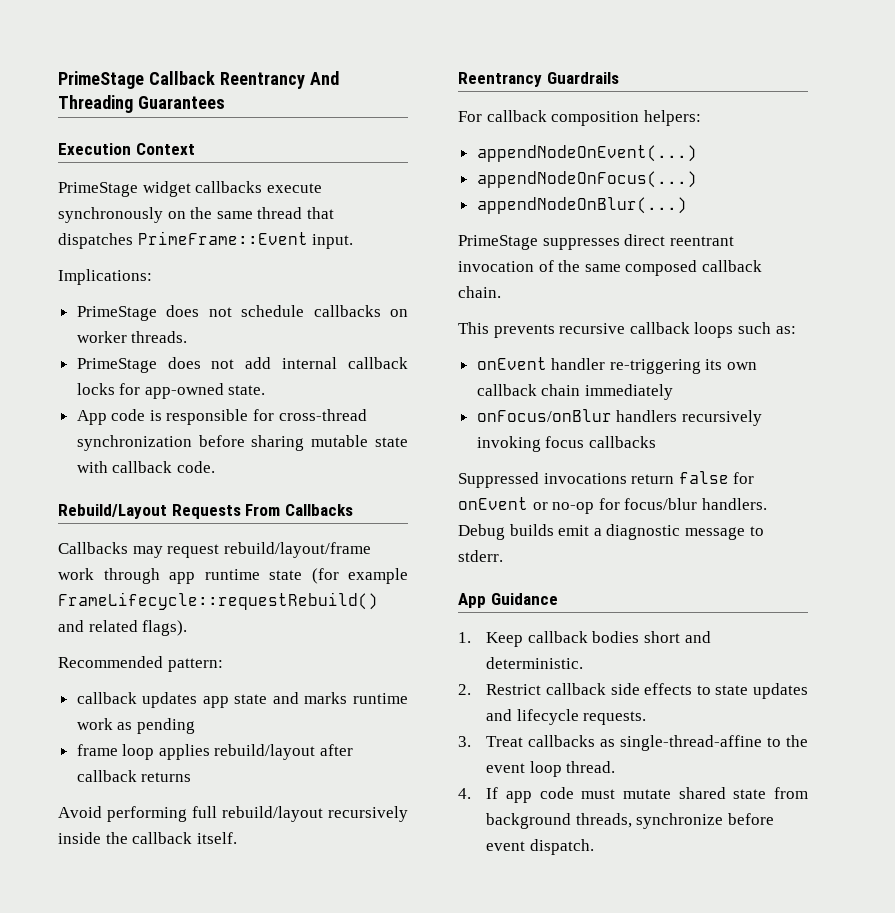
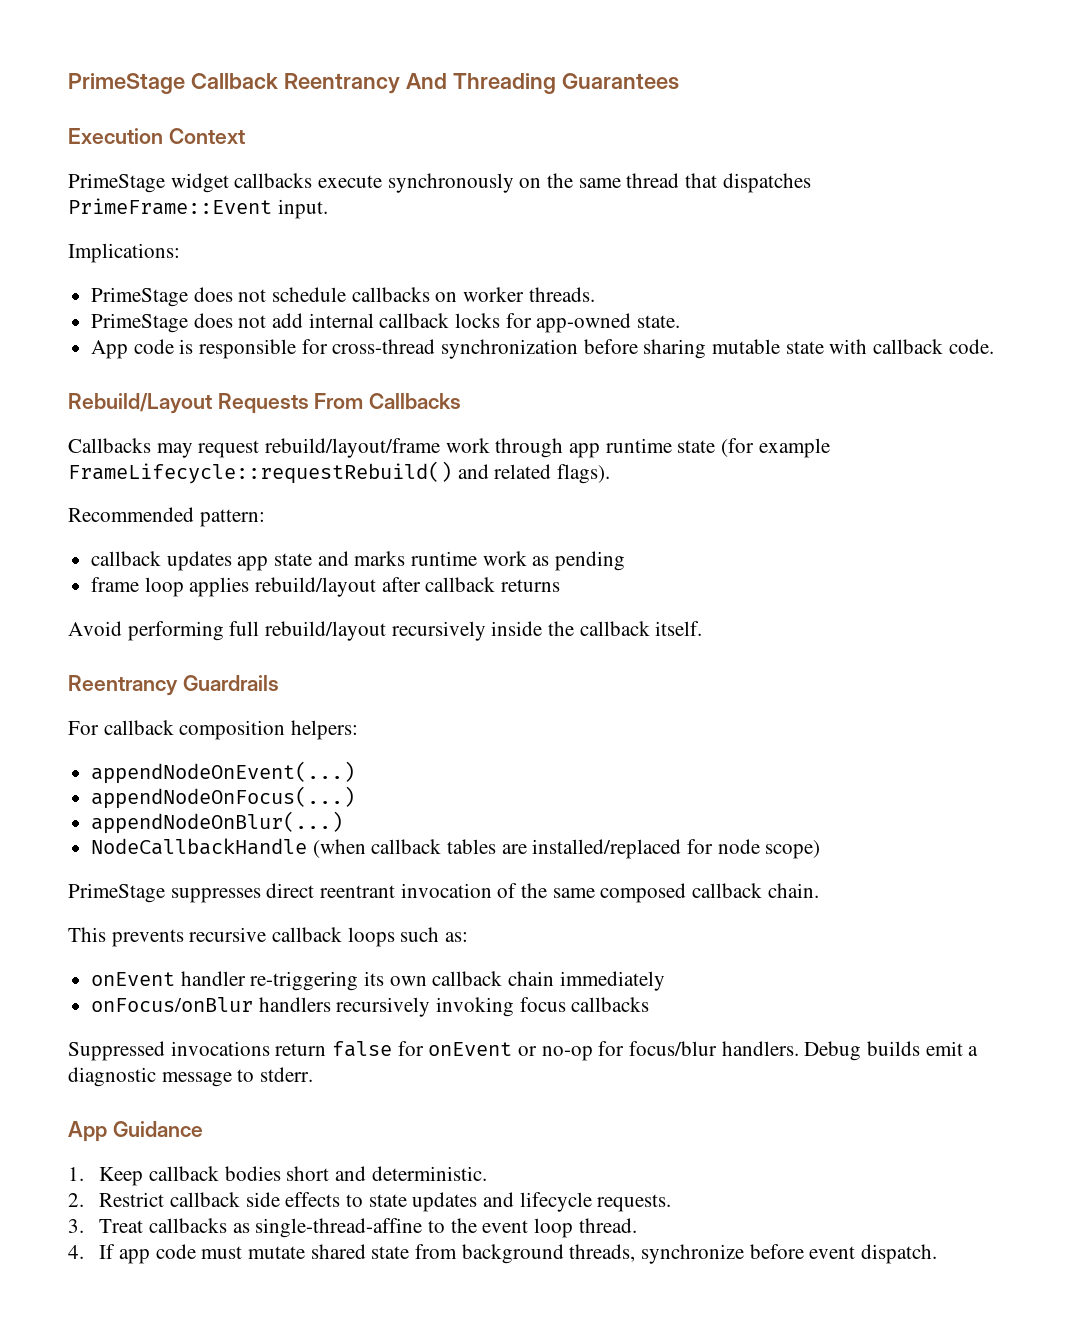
(687, 205) none -> [91,838,821,859] // NodeCallbackHandle (when callback tables are installed/replaced for node scope)

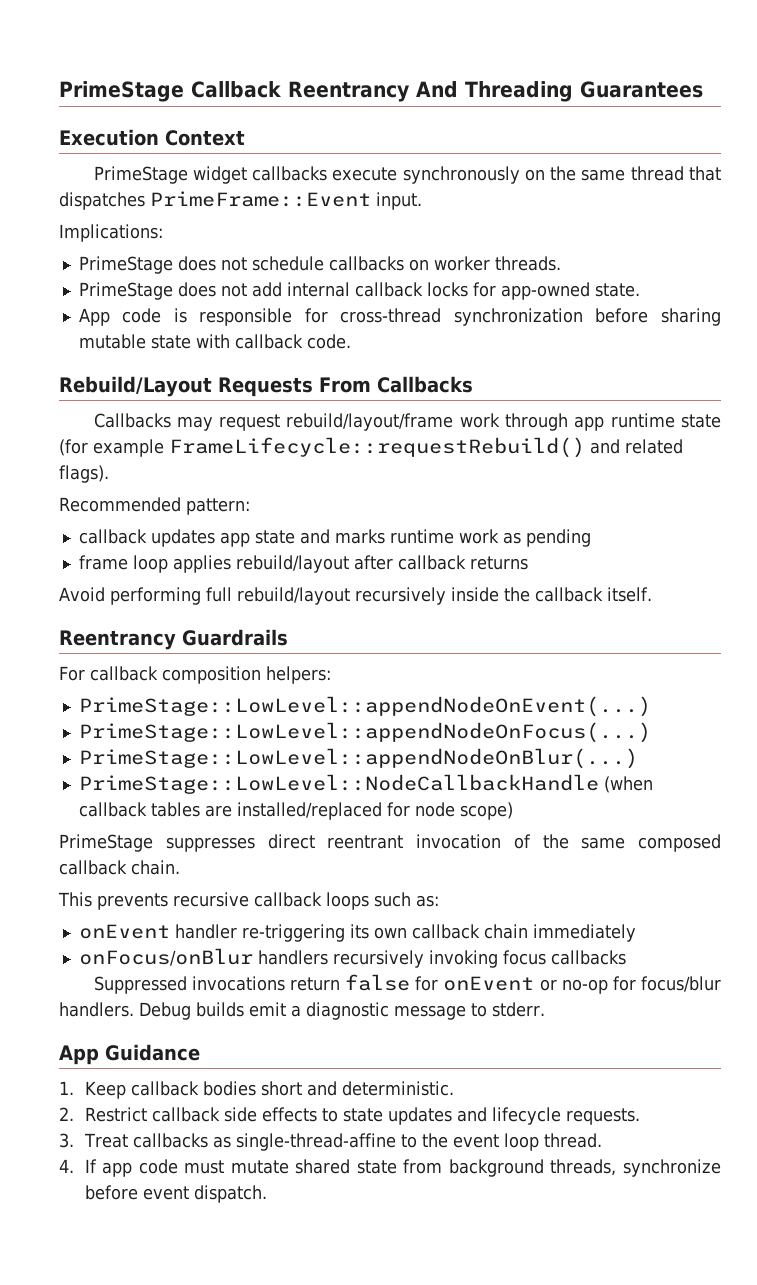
[91,761,356,784] [91,786,356,809] [91,811,344,834] [91,838,308,855] appendNodeOnEvent(...) // appendNodeOnFocus(...) // appendNodeOnBlur(...) // NodeCallbackHandle -> [78,696,651,717] [78,722,651,743] [78,748,638,769] [78,774,599,794] PrimeStage::LowLevel::appendNodeOnEvent(...) // PrimeStage::LowLevel::appendNodeOnFocus(...) // PrimeStage::LowLevel::appendNodeOnBlur(...) // PrimeStage::LowLevel::NodeCallbackHandle

